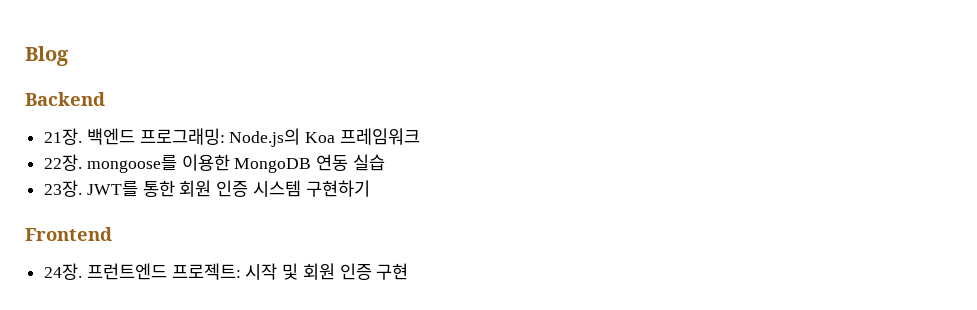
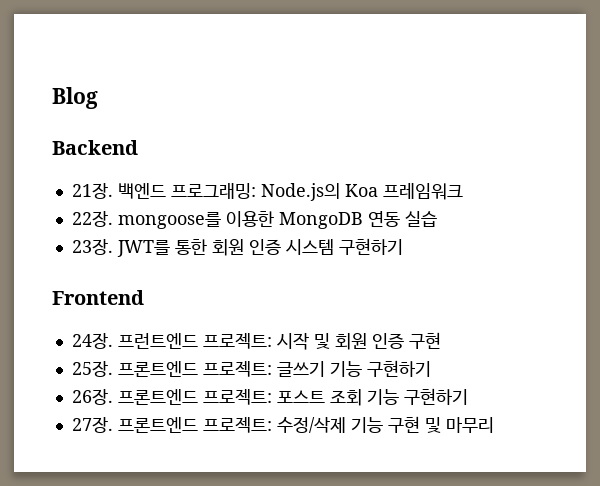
(409, 271) none -> [71,360,431,377] [71,388,468,406] [71,416,494,433] // 25장. 프론트엔드 프로젝트: 글쓰기 기능 구현하기 // 26장. 프론트엔드 프로젝트: 포스트 조회 기능 구현하기 // 27장. 프론트엔드 프로젝트: 수정/삭제 기능 구현 및 마무리

